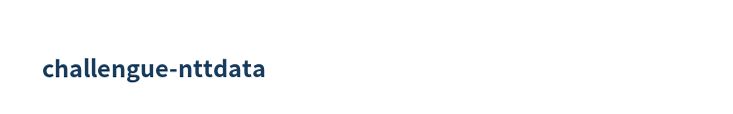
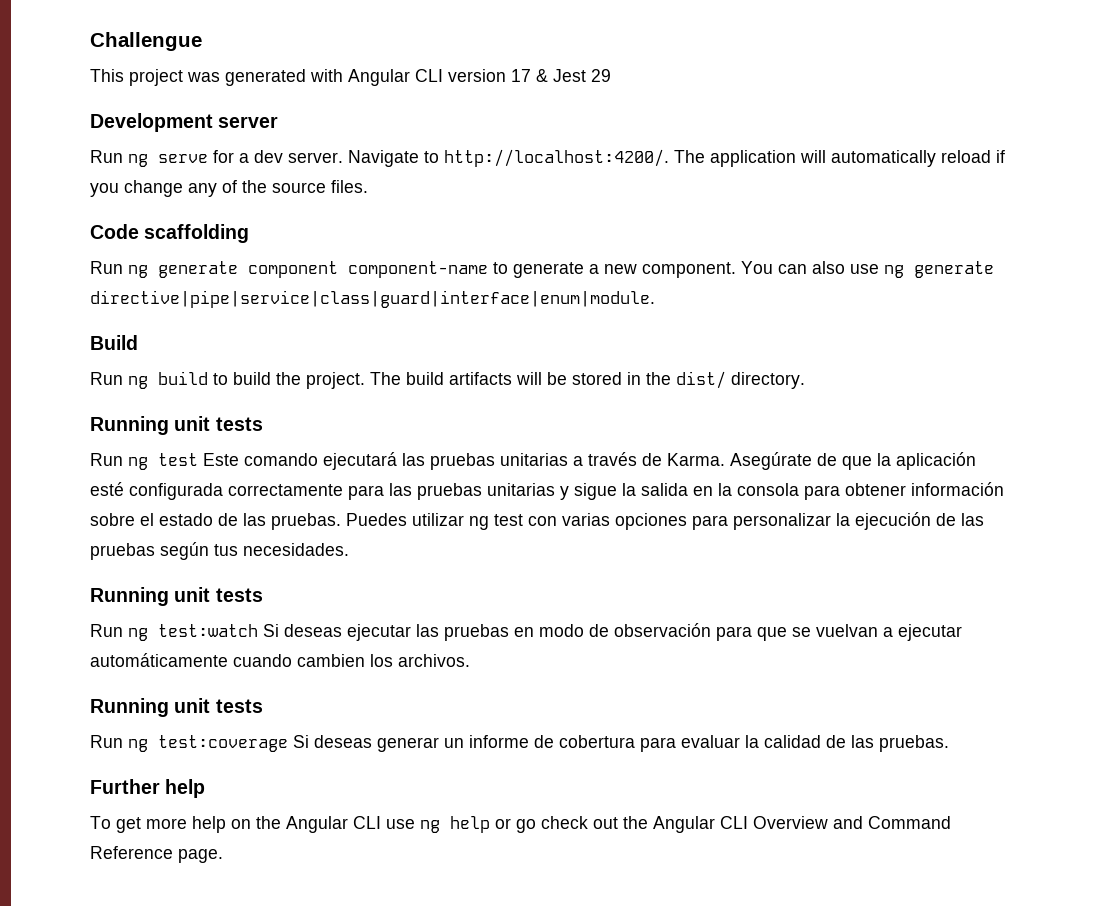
[42,57,267,84] challengue-nttdata -> [90,32,202,51] [90,69,611,86] [90,113,279,132] [90,149,1005,167] [90,180,368,197] [90,224,250,243] [90,261,994,278] [90,290,655,308] [90,335,138,350] [90,371,805,389] [90,416,263,435] [90,452,976,470] [90,482,1004,500] [90,512,984,530] [90,542,349,560] [90,587,263,606] [90,623,962,641] [90,653,470,667] [90,698,263,717] [90,735,949,752] [90,779,206,798] [90,816,951,833] [90,846,223,863] Challengue // This project was generated with Angular CLI version 17 & Jest 29 // Development server // Run ng serve for a dev server. Navigate to http://localhost:4200/. The application will automatically reload if you change any of the source files. // Code scaffolding // Run ng generate component component-name to generate a new component. You can also use ng generate directive|pipe|service|class|guard|interface|enum|module. // Build // Run ng build to build the project. The build artifacts will be stored in the dist/ directory. // Running unit tests // Run ng test Este comando ejecutará las pruebas unitarias a través de Karma. Asegúrate de que la aplicación esté configurada correctamente para las pruebas unitarias y sigue la salida en la consola para obtener información sobre el estado de las pruebas. Puedes utilizar ng test con varias opciones para personalizar la ejecución de las pruebas según tus necesidades. // Running unit tests // Run ng test:watch Si deseas ejecutar las pruebas en modo de observación para que se vuelvan a ejecutar automáticamente cuando cambien los archivos. // Running unit tests // Run ng test:coverage Si deseas generar un informe de cobertura para evaluar la calidad de las pruebas. // Further help // To get more help on the Angular CLI use ng help or go check out the Angular CLI Overview and Command Reference page.

